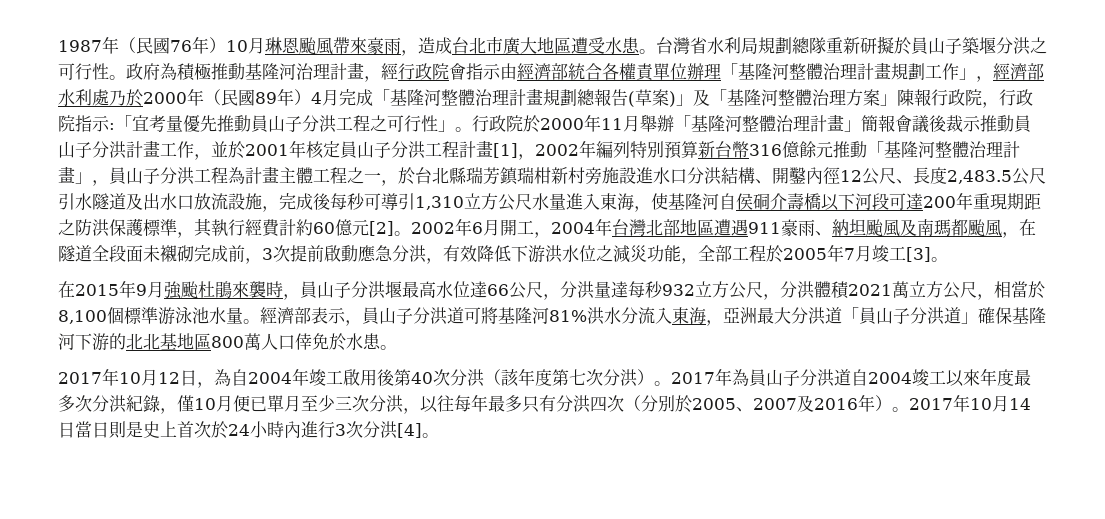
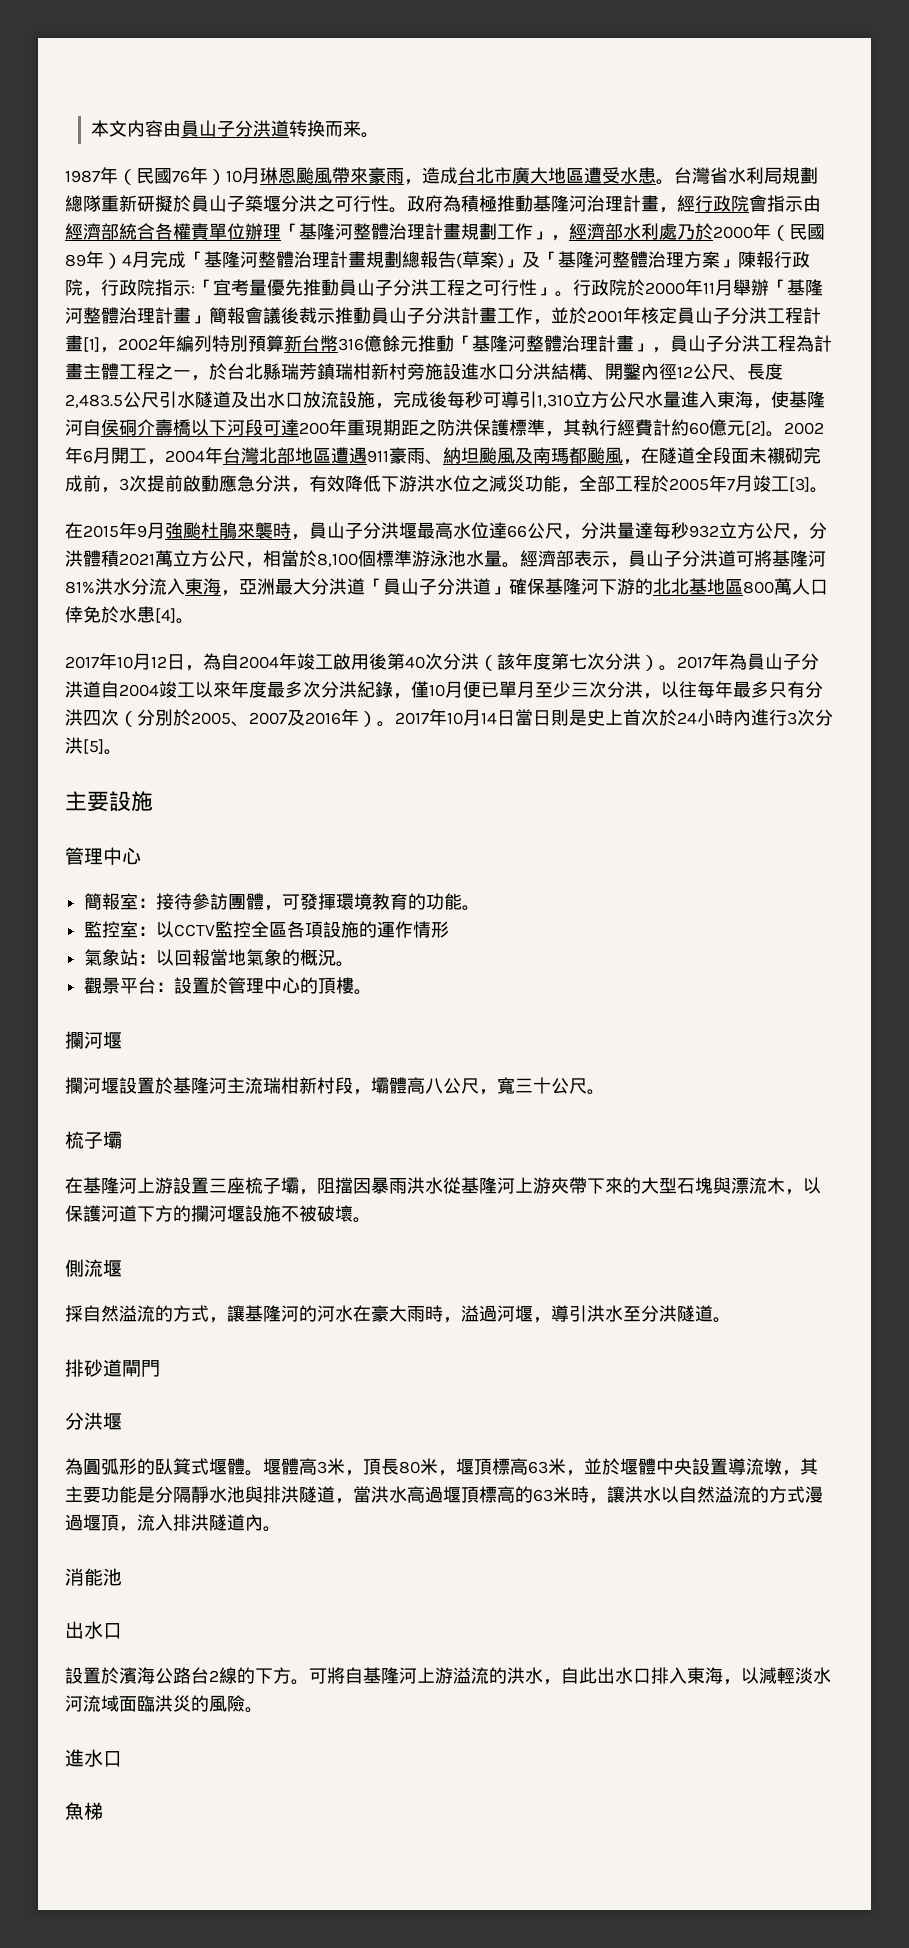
(58, 46) none -> [90,120,379,138] 本文内容由員山子分洪道转换而来。 //
(381, 341) none -> [155,608,176,623] [4]
[397,423,439,438] [4]。 -> [83,739,122,755] [65,791,153,812] [65,847,141,865] [84,893,481,911] [84,921,450,938] [84,949,355,967] [84,977,373,995] [65,1031,122,1049] [65,1077,605,1095] [65,1131,122,1149] [65,1177,821,1195] [65,1205,371,1223] [65,1259,122,1277] [65,1305,731,1323] [65,1359,160,1377] [65,1412,122,1430] [65,1458,818,1476] [65,1486,823,1504] [65,1514,281,1532] [65,1568,122,1586] [65,1621,122,1639] [65,1667,831,1685] [65,1695,263,1713] [65,1749,122,1767] [65,1802,103,1820] [5]。 // 主要設施 // 管理中心 // 簡報室：接待參訪團體，可發揮環境教育的功能。 // 監控室：以CCTV監控全區各項設施的運作情形 // 氣象站：以回報當地氣象的概況。 // 觀景平台：設置於管理中心的頂樓。 // 攔河堰 // 攔河堰設置於基隆河主流瑞柑新村段，壩體高八公尺，寬三十公尺。 // 梳子壩 // 在基隆河上游設置三座梳子壩，阻擋因暴雨洪水從基隆河上游夾帶下來的大型石塊與漂流木，以保護河道下方的攔河堰設施不被破壞。 // 側流堰 // 採自然溢流的方式，讓基隆河的河水在豪大雨時，溢過河堰，導引洪水至分洪隧道。 // 排砂道閘門 // 分洪堰 // 為圓弧形的臥箕式堰體。堰體高3米，頂長80米，堰頂標高63米，並於堰體中央設置導流墩，其主要功能是分隔靜水池與排洪隧道，當洪水高過堰頂標高的63米時，讓洪水以自然溢流的方式漫過堰頂，流入排洪隧道內。 // 消能池 // 出水口 // 設置於濱海公路台2線的下方。可將自基隆河上游溢流的洪水，自此出水口排入東海，以減輕淡水河流域面臨洪災的風險。 // 進水口 // 魚梯

